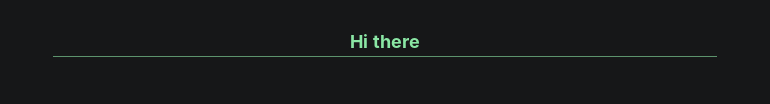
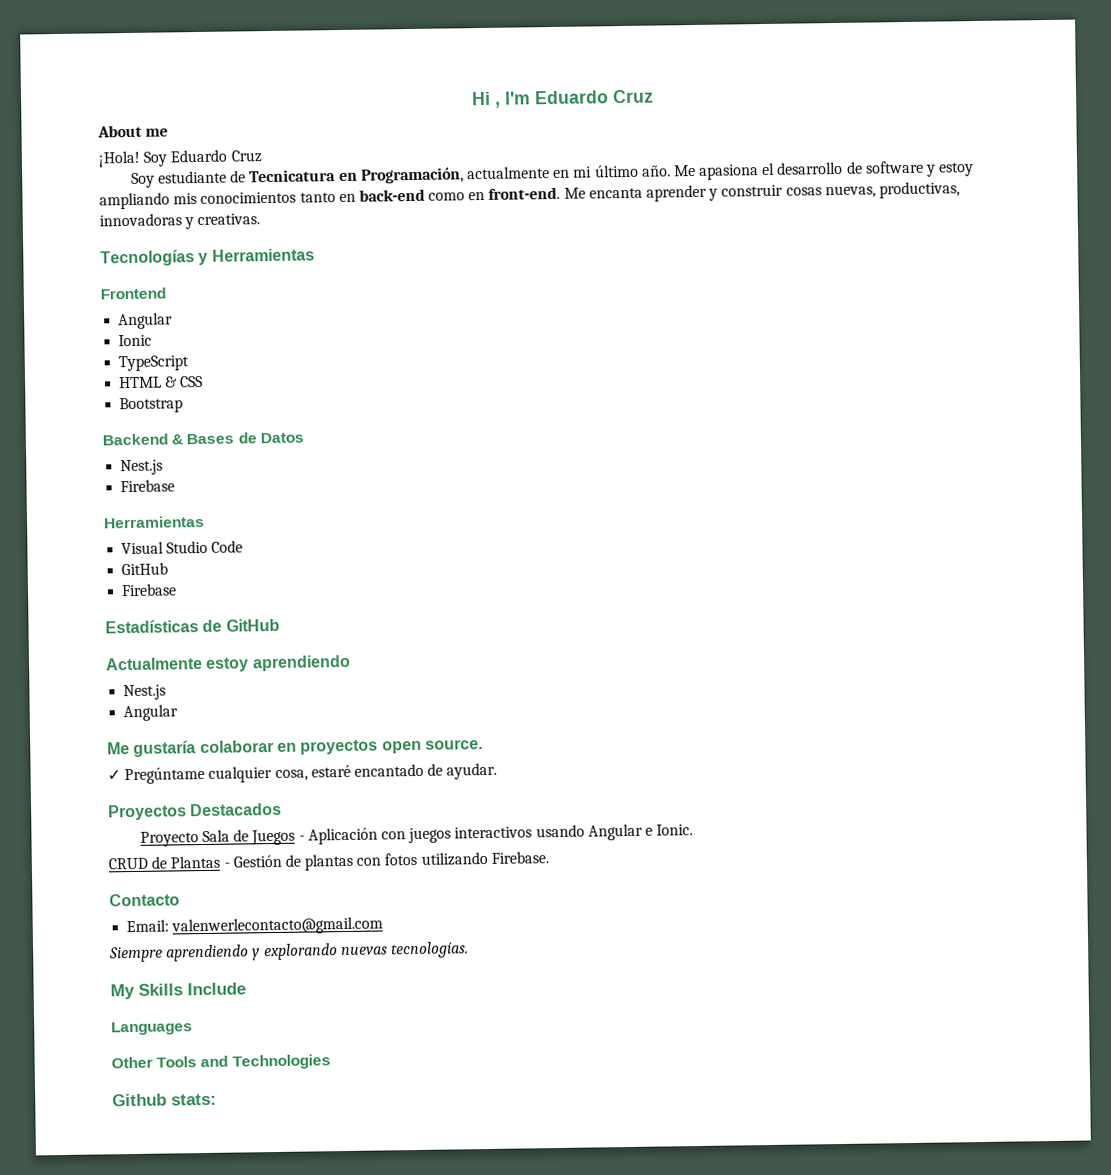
[372,35,420,48] there -> [494,89,654,108] [97,124,169,138] [98,149,262,168] [130,160,975,188] [99,181,960,210] [99,213,261,230] [100,248,315,267] [100,287,166,300] [118,312,174,330] [118,334,153,347] [118,355,190,372] [118,375,204,389] [119,397,184,414] [102,432,304,446] [120,459,164,476] [120,479,176,493] [103,515,205,529] [121,540,244,555] [121,562,169,576] [121,583,178,597] [105,618,280,634] [105,654,351,672] [123,684,167,701] [123,704,179,722] [107,739,483,757] [107,762,498,785] [108,802,283,821] [139,823,694,847] [108,851,549,871] [109,893,180,907] [126,916,384,936] [109,941,469,963] [110,982,246,1000] [111,1021,193,1036] [111,1054,331,1070] [112,1093,217,1107] , I'm Eduardo Cruz // About me // ¡Hola! Soy Eduardo Cruz // Soy estudiante de Tecnicatura en Programación, actualmente en mi último año. Me apasiona el desarrollo de software y estoy ampliando mis conocimientos tanto en back-end como en front-end. Me encanta aprender y construir cosas nuevas, productivas, innovadoras y creativas. // Tecnologías y Herramientas // Frontend // Angular // Ionic // TypeScript // HTML & CSS // Bootstrap // Backend & Bases de Datos // Nest.js // Firebase // Herramientas // Visual Studio Code // GitHub // Firebase // Estadísticas de GitHub // Actualmente estoy aprendiendo // Nest.js // Angular // Me gustaría colaborar en proyectos open source. // ✓ Pregúntame cualquier cosa, estaré encantado de ayudar. // Proyectos Destacados // Proyecto Sala de Juegos - Aplicación con juegos interactivos usando Angular e Ionic. // CRUD de Plantas - Gestión de plantas con fotos utilizando Firebase. // Contacto // Email: valenwerlecontacto@gmail.com // Siempre aprendiendo y explorando nuevas tecnologías. // My Skills Include // Languages // Other Tools and Technologies // Github stats:

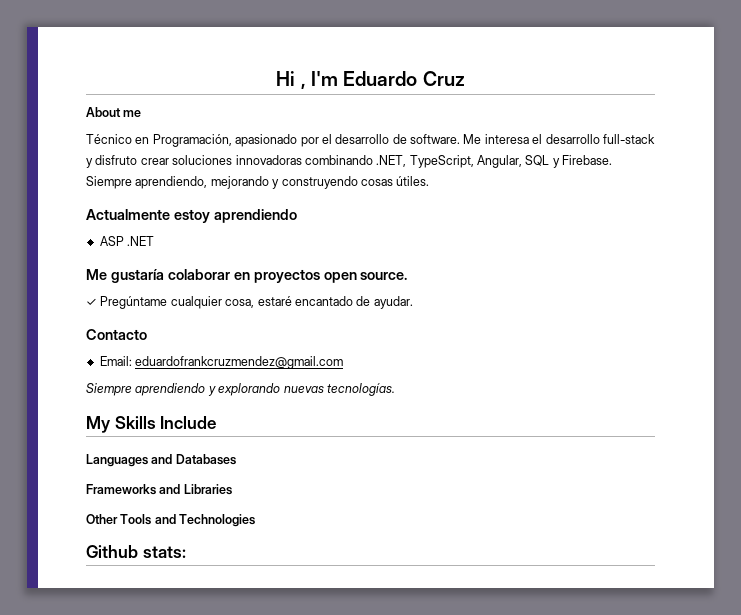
[98,149,262,168] [130,160,975,188] [99,181,960,210] [99,213,261,230] [100,248,315,267] [100,287,166,300] [118,312,174,330] [118,334,153,347] [118,355,190,372] [118,375,204,389] [119,397,184,414] [102,432,304,446] [120,459,164,476] [120,479,176,493] [103,515,205,529] [121,540,244,555] [121,562,169,576] [121,583,178,597] [105,618,280,634] ¡Hola! Soy Eduardo Cruz // Soy estudiante de Tecnicatura en Programación, actualmente en mi último año. Me apasiona el desarrollo de software y estoy ampliando mis conocimientos tanto en back-end como en front-end. Me encanta aprender y construir cosas nuevas, productivas, innovadoras y creativas. // Tecnologías y Herramientas // Frontend // Angular // Ionic // TypeScript // HTML & CSS // Bootstrap // Backend & Bases de Datos // Nest.js // Firebase // Herramientas // Visual Studio Code // GitHub // Firebase // Estadísticas de GitHub -> [86,134,655,147] [86,155,613,168] [86,176,430,189] Técnico en Programación, apasionado por el desarrollo de software. Me interesa el desarrollo full-stack y disfruto crear soluciones innovadoras combinando .NET, TypeScript, Angular, SQL y Firebase. Siempre aprendiendo, mejorando y construyendo cosas útiles.
[123,684,167,701] [123,704,179,722] Nest.js // Angular -> [99,236,155,246] ASP .NET
[108,802,283,821] [139,823,694,847] [108,851,549,871] // Proyectos Destacados // Proyecto Sala de Juegos - Aplicación con juegos interactivos usando Angular e Ionic. // CRUD de Plantas - Gestión de plantas con fotos utilizando Firebase. -> (413, 302) none
[171,916,384,936] valenwerlecontacto@gmail.com -> [135,356,344,369] eduardofrankcruzmendez@gmail.com
(193, 1028) none -> [151,454,236,465] [86,484,232,495] and Databases // Frameworks and Libraries

